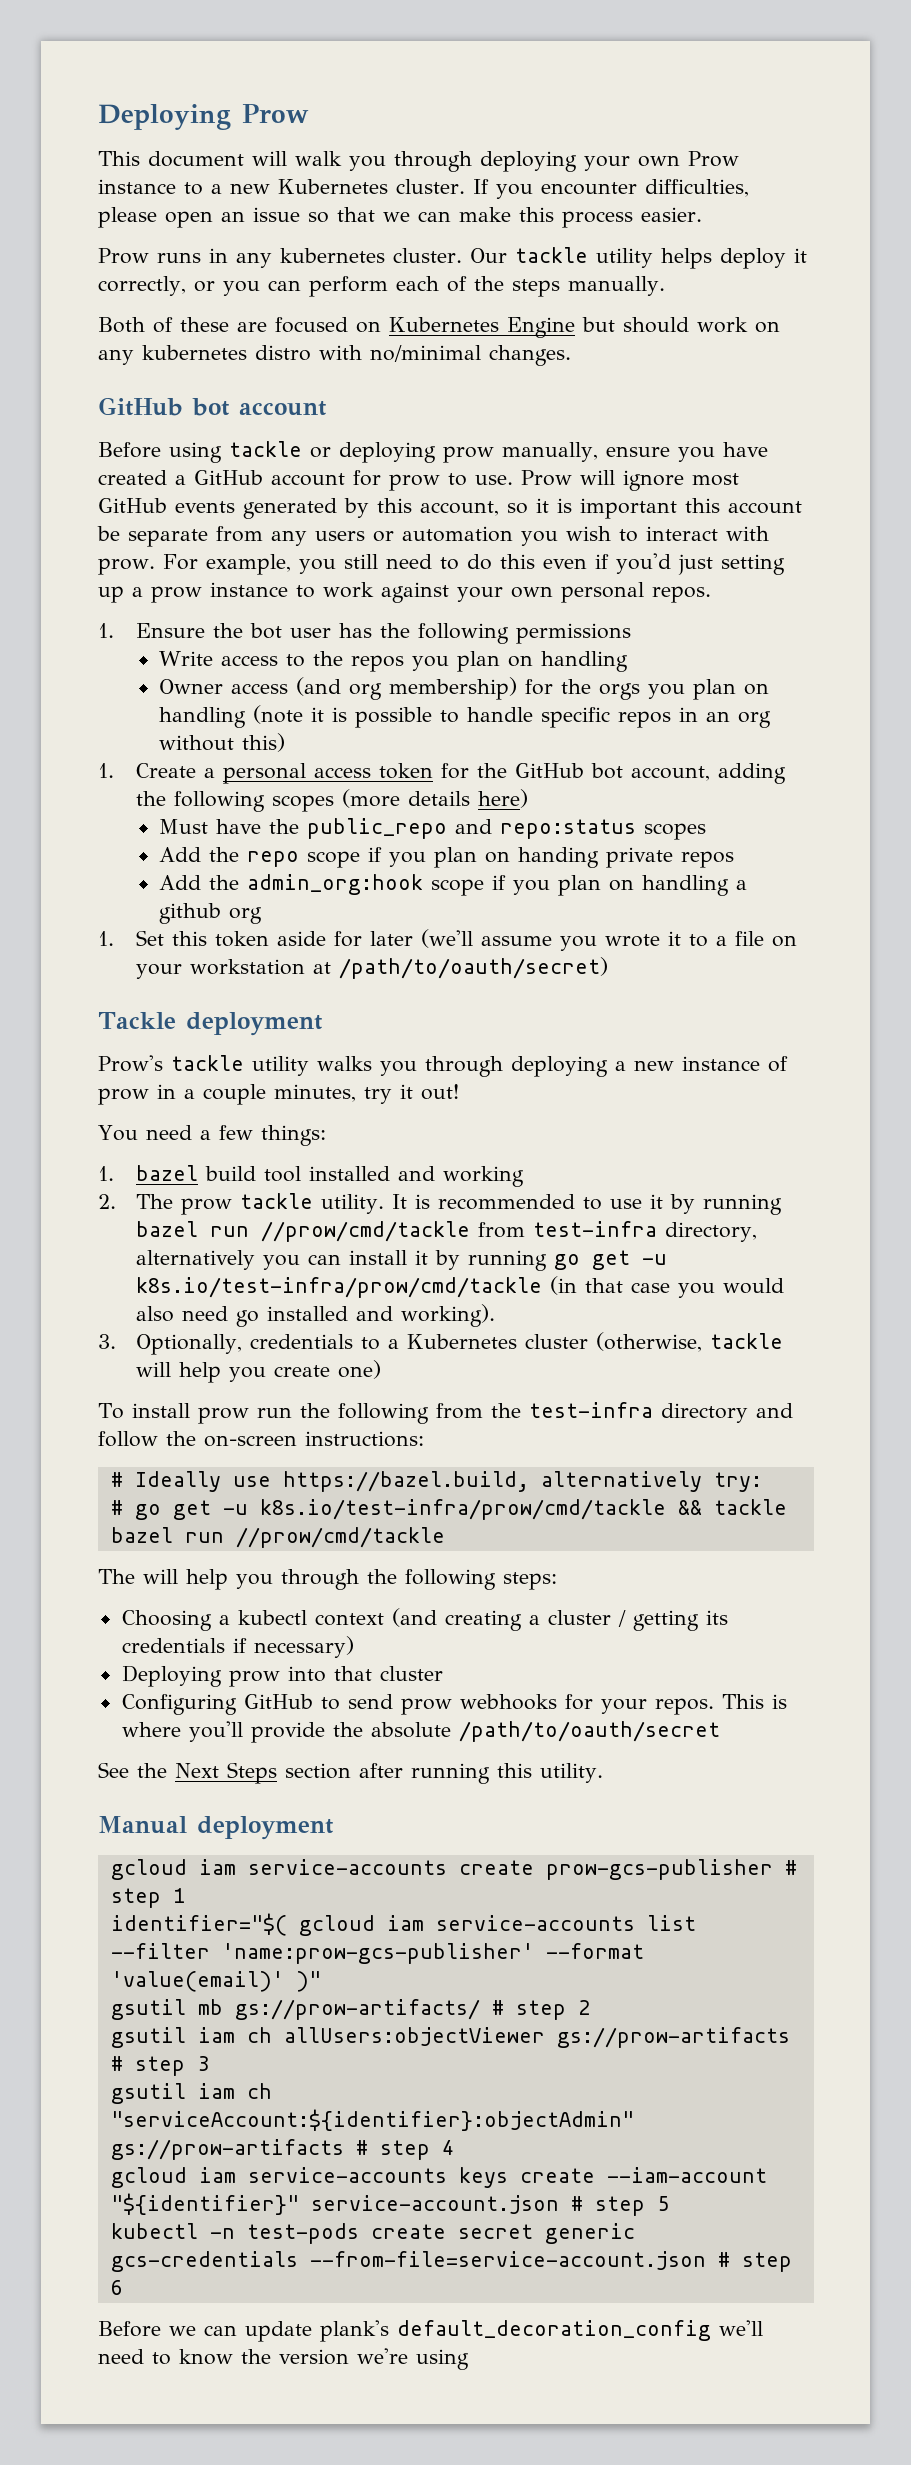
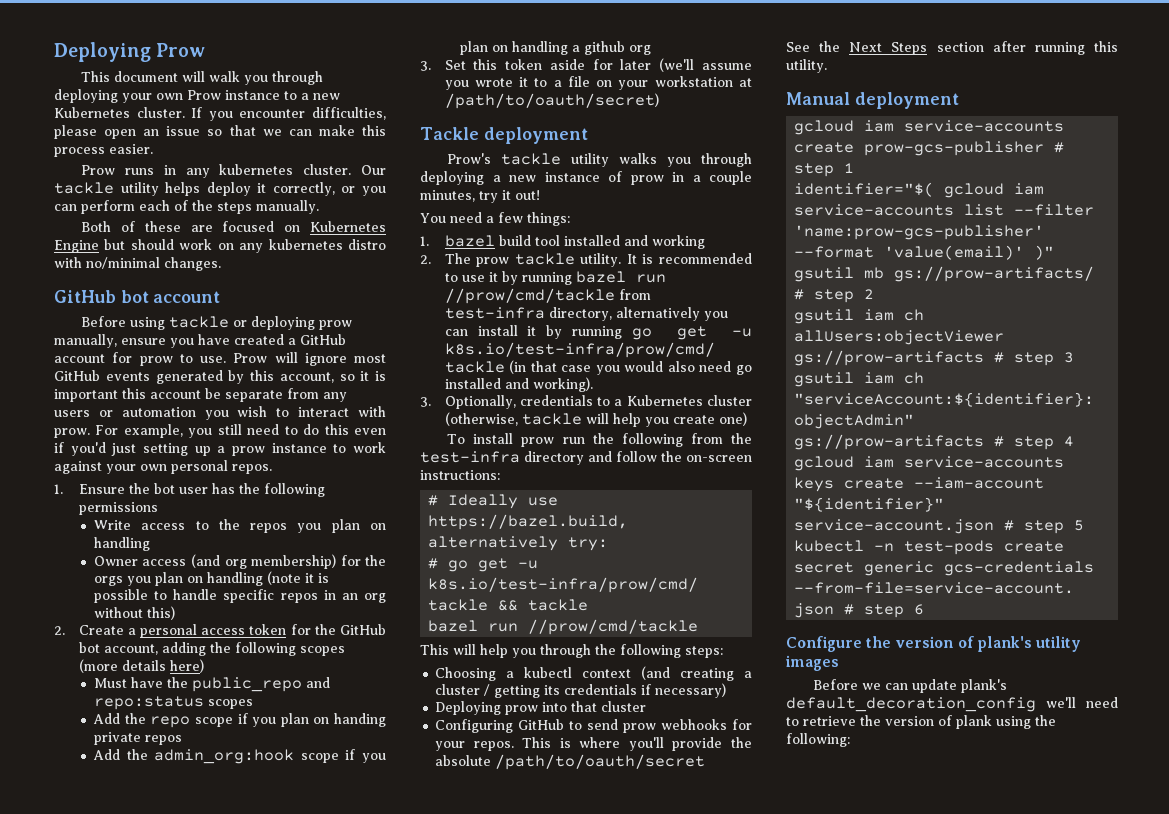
[98,763,114,778] 1. -> [54,626,65,635] 2.
[98,931,114,946] 1. -> [420,61,431,71] 3.
[98,1569,135,1584] The -> [420,644,449,655] This
(123, 2287) none -> [786,636,1081,652] [785,655,839,671] // Configure the version of plank's utility images
[179,2348,469,2370] know the version we're using -> [803,715,1056,729] [786,733,850,747] retrieve the version of plank using the following:

